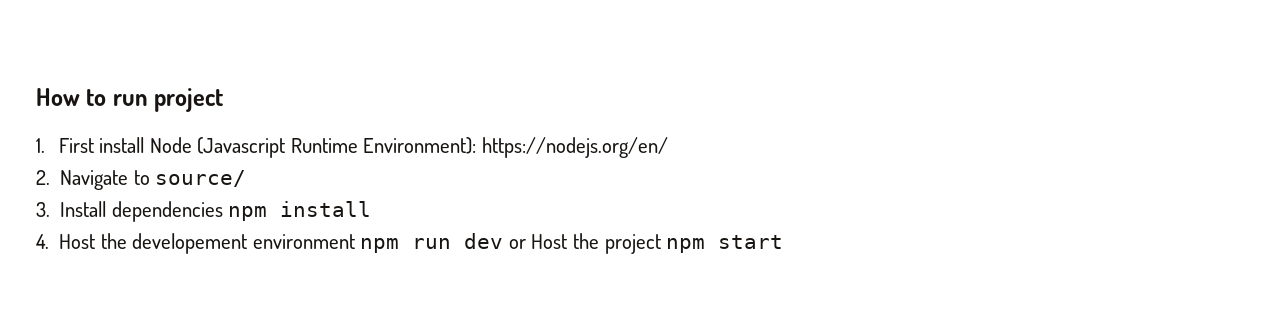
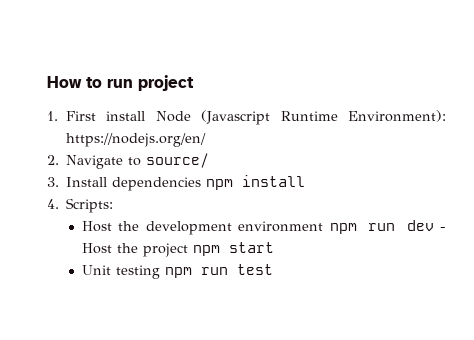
[59,233,248,254] Host the developement -> [66,198,114,213] [81,221,232,235] Scripts: // Host the development
[508,239,526,249] or -> [440,227,446,231] -
(784, 242) none -> [81,264,273,279] // Unit testing npm run test

